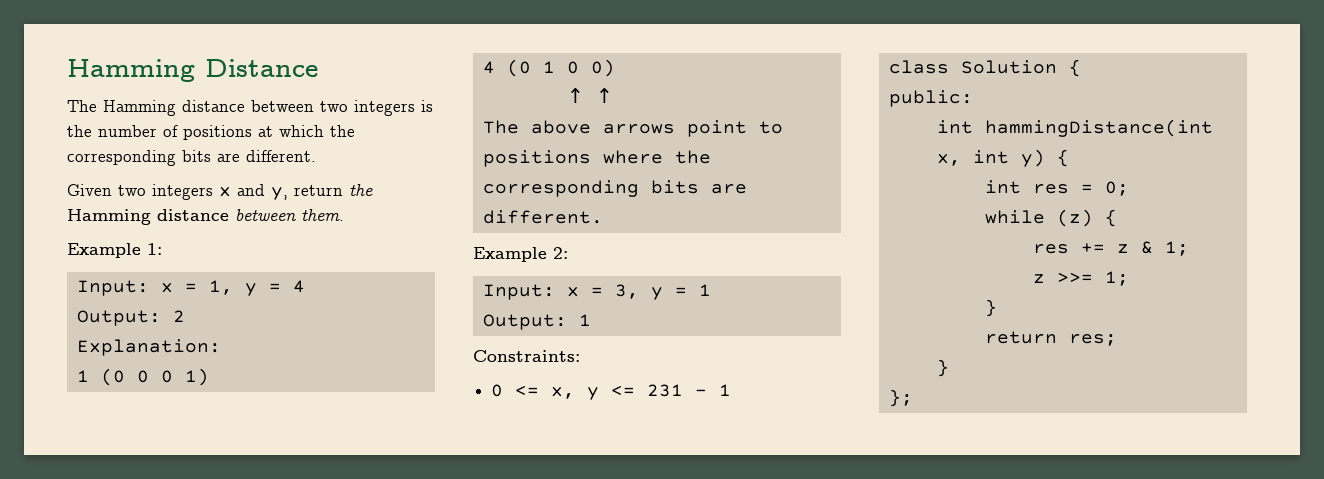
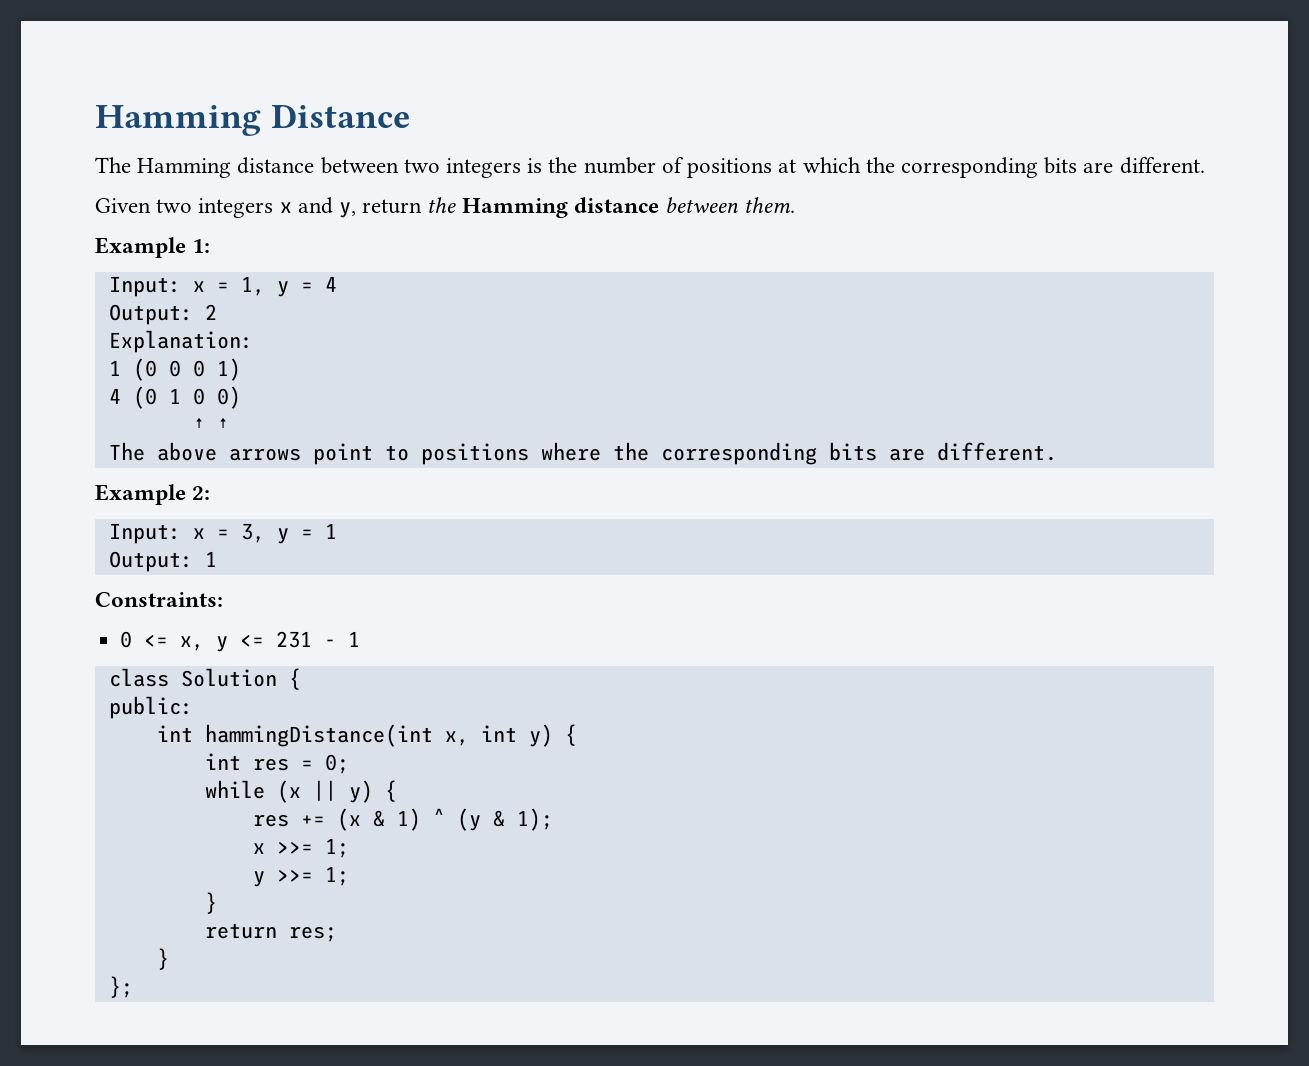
[1056,209,1093,227] (z) -> [276,780,373,803] (x || y)
[1116,241,1189,256] [1032,274,1045,283] z & 1; // z -> [336,808,553,831] [252,838,349,858] [252,871,265,887] (x & 1) ^ (y & 1); // x >>= 1; // y

